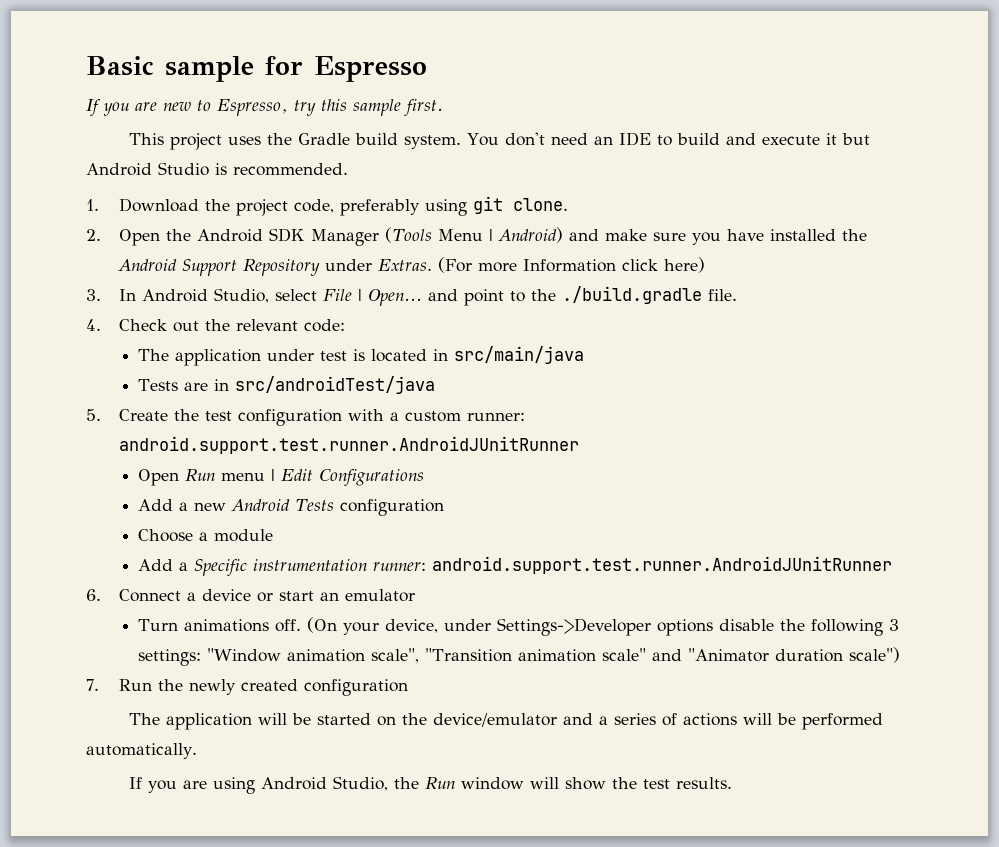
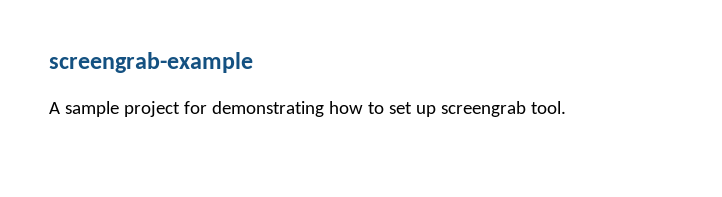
[86,56,427,82] [86,99,443,116] [129,132,871,150] [86,162,348,176] [86,196,569,216] [86,227,868,246] [118,257,706,276] [86,286,738,306] [86,319,346,332] [138,346,585,366] [138,376,436,394] [86,409,526,426] [119,436,580,454] [138,469,425,486] [138,499,445,516] [138,529,274,542] [138,556,893,576] [86,589,416,602] [138,617,900,636] [138,647,901,666] [86,679,409,696] [129,713,884,730] [86,743,197,759] [129,776,733,794] Basic sample for Espresso // If you are new to Espresso, try this sample first. // This project uses the Gradle build system. You don't need an IDE to build and execute it but Android Studio is recommended. // 1. Download the project code, preferably using git clone. // 2. Open the Android SDK Manager (Tools Menu | Android) and make sure you have installed the Android Support Repository under Extras. (For more Information click here) // 3. In Android Studio, select File | Open... and point to the ./build.gradle file. // 4. Check out the relevant code: // The application under test is located in src/main/java // Tests are in src/androidTest/java // 5. Create the test configuration with a custom runner: android.support.test.runner.AndroidJUnitRunner // Open Run menu | Edit Configurations // Add a new Android Tests configuration // Choose a module // Add a Specific instrumentation runner: android.support.test.runner.AndroidJUnitRunner // 6. Connect a device or start an emulator // Turn animations off. (On your device, under Settings->Developer options disable the following 3 settings: "Window animation scale", "Transition animation scale" and "Animator duration scale") // 7. Run the newly created configuration // The application will be started on the device/emulator and a series of actions will be performed automatically. // If you are using Android Studio, the Run window will show the test results. -> [49,52,253,73] [49,101,566,117] screengrab-example // A sample project for demonstrating how to set up screengrab tool.

